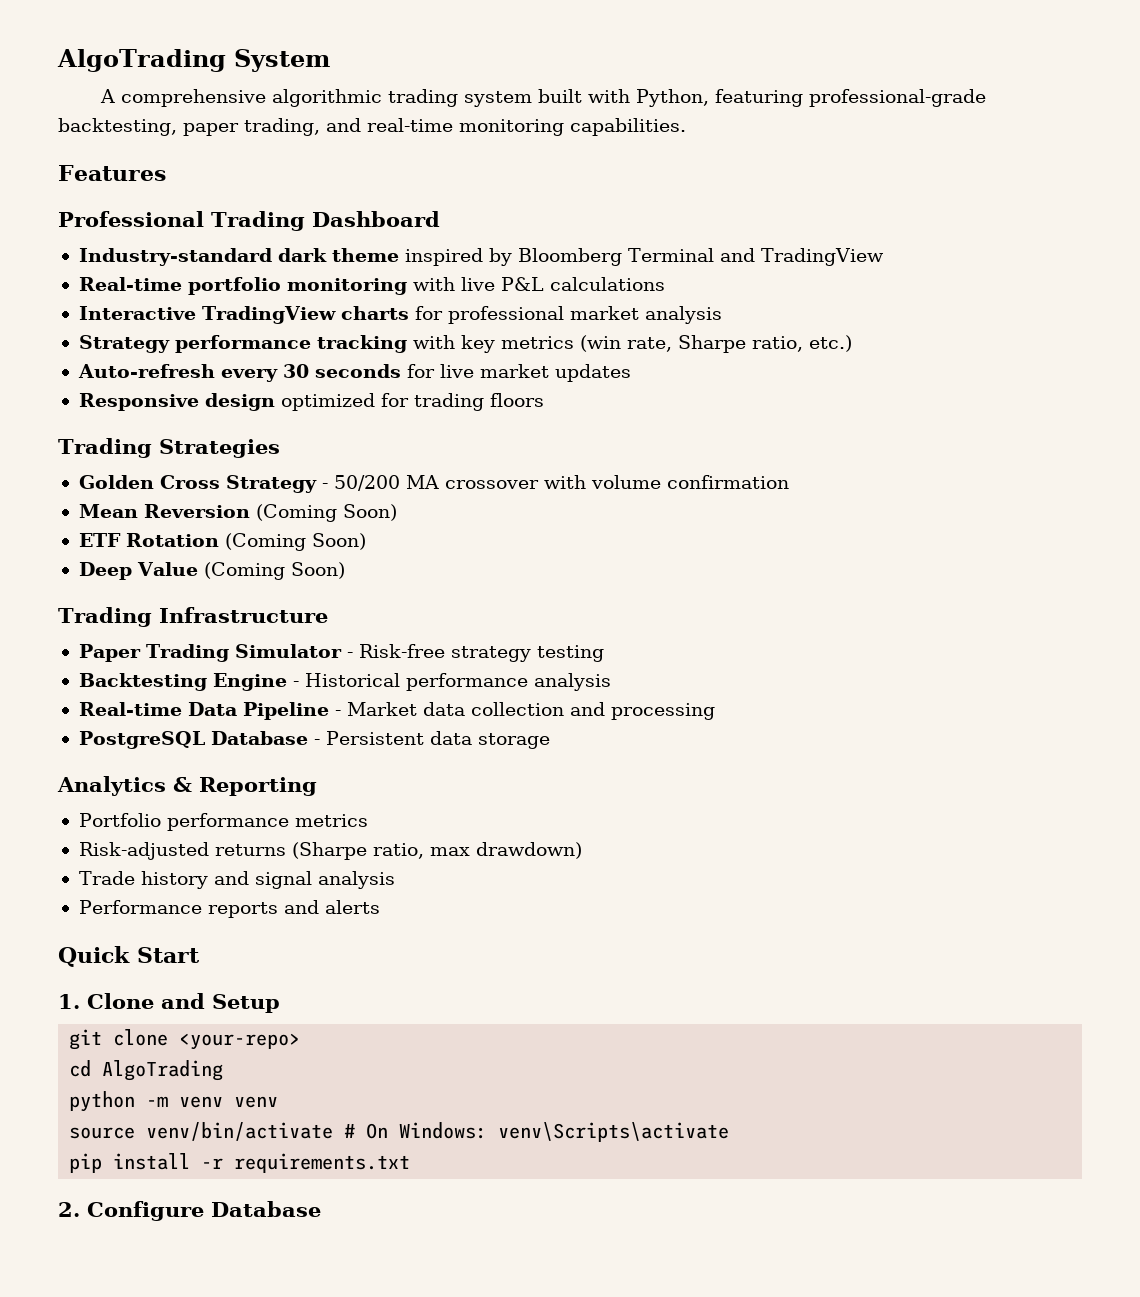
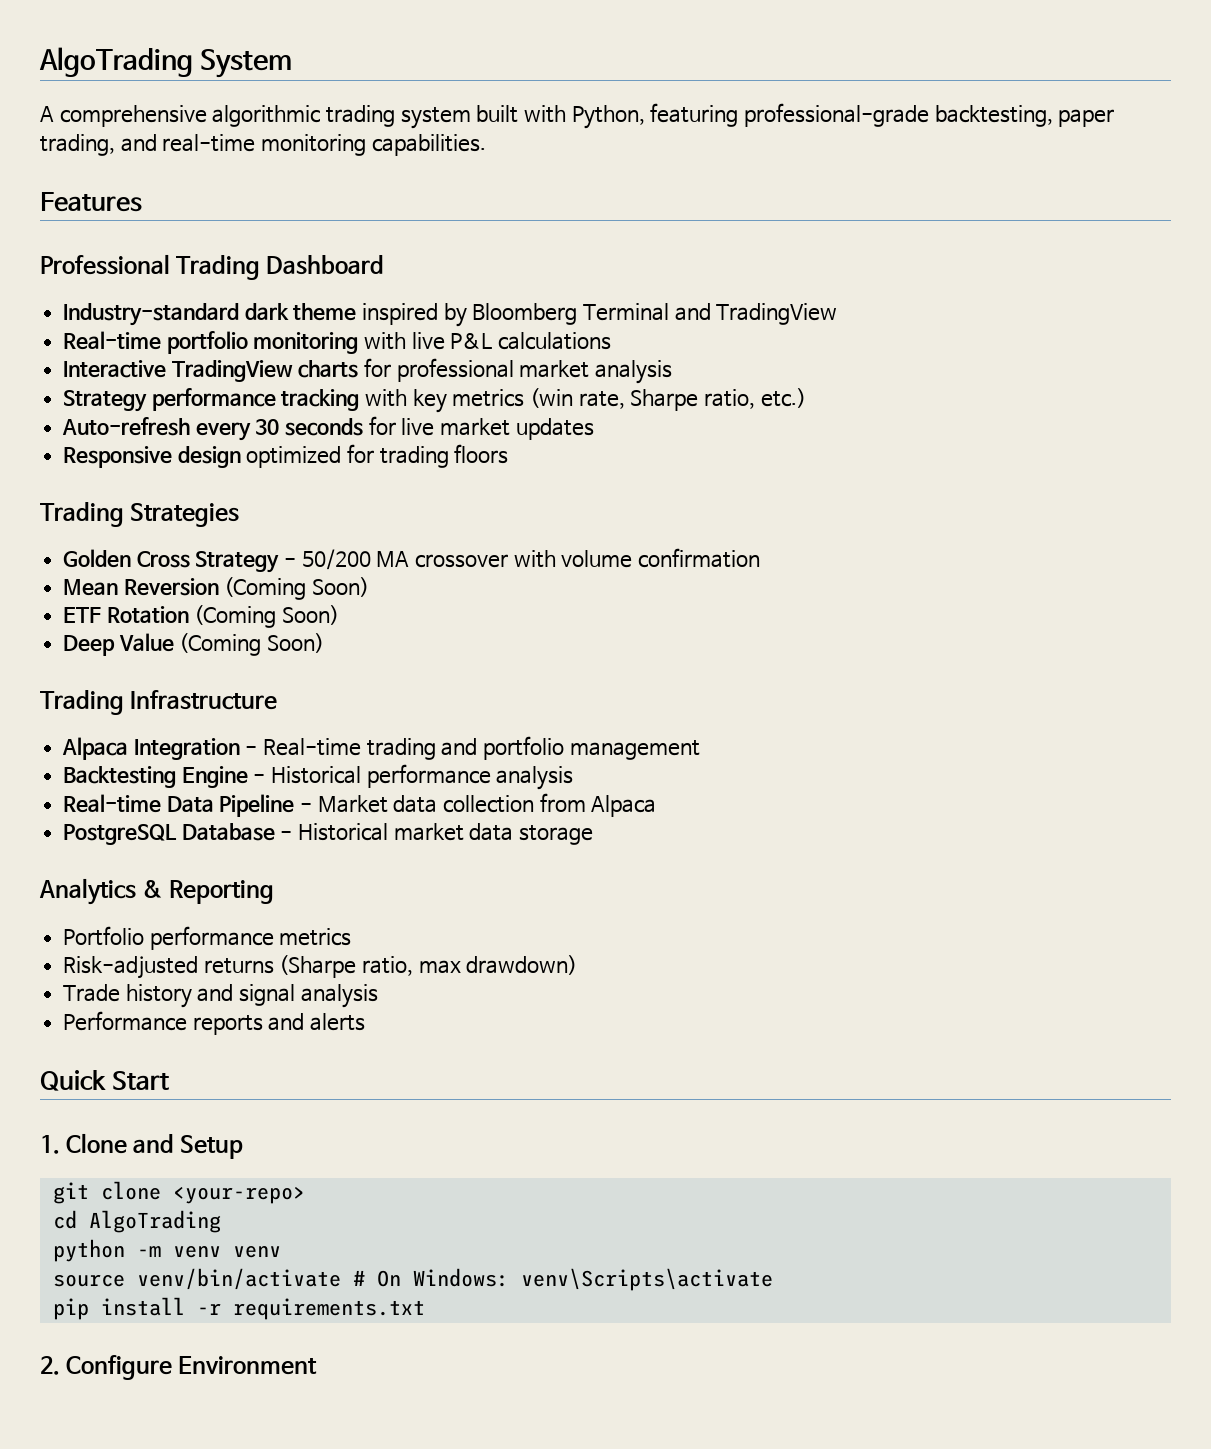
[78,644,604,662] Paper Trading Simulator - Risk-free strategy testing -> [62,736,700,760] Alpaca Integration - Real-time trading and portfolio management
[569,702,715,720] and processing -> [539,793,657,817] from Alpaca
[325,731,424,745] Persistent -> [298,823,464,841] Historical market
[211,1201,321,1217] Database -> [178,1356,318,1375] Environment

